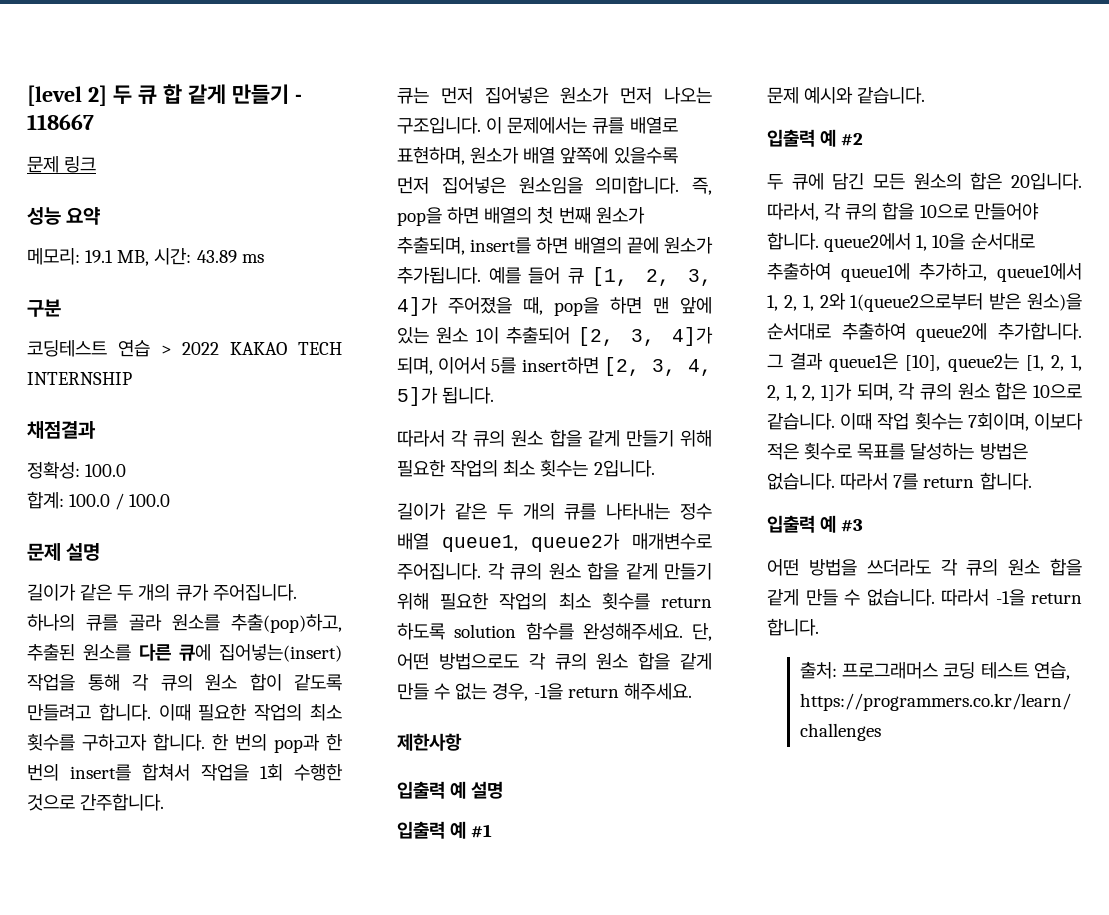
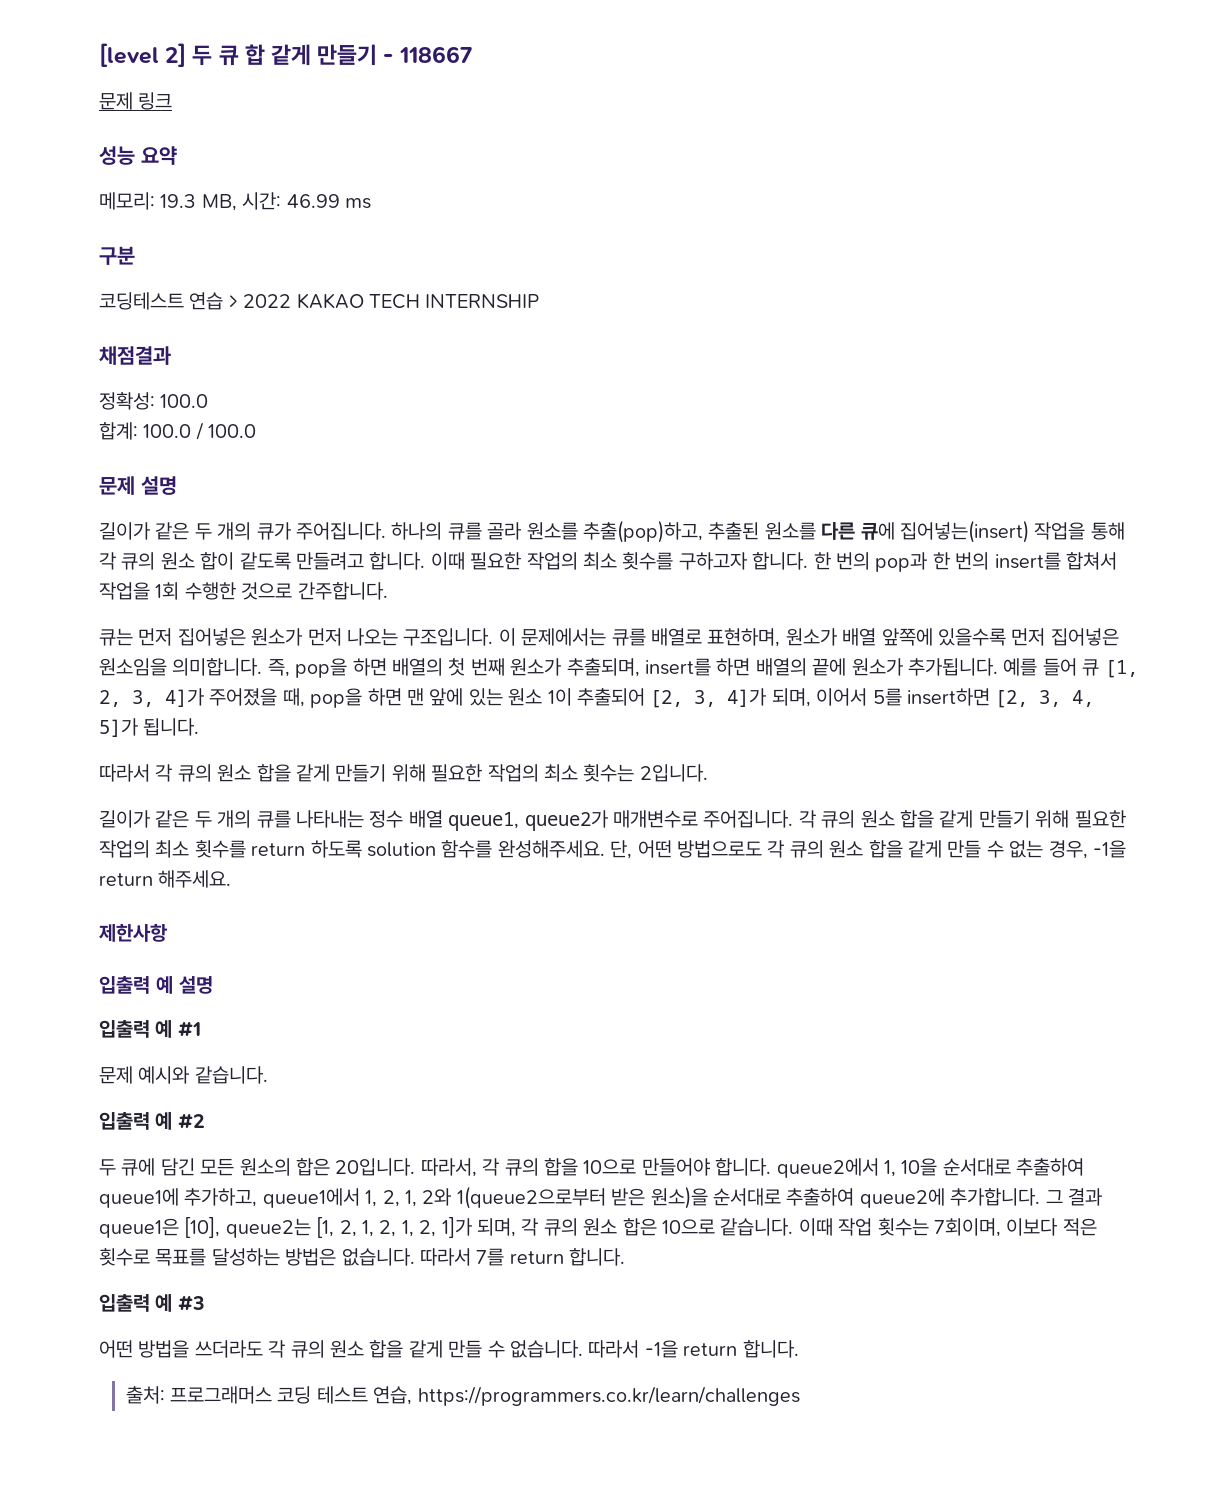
[85,250,114,263] 19.1 -> [160,194,197,208] 19.3
[196,250,237,263] 43.89 -> [286,194,340,208] 46.99

